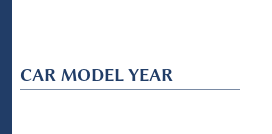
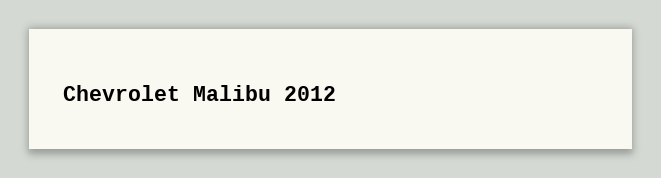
[20,68,174,82] CAR MODEL YEAR -> [63,85,336,101] Chevrolet Malibu 2012

